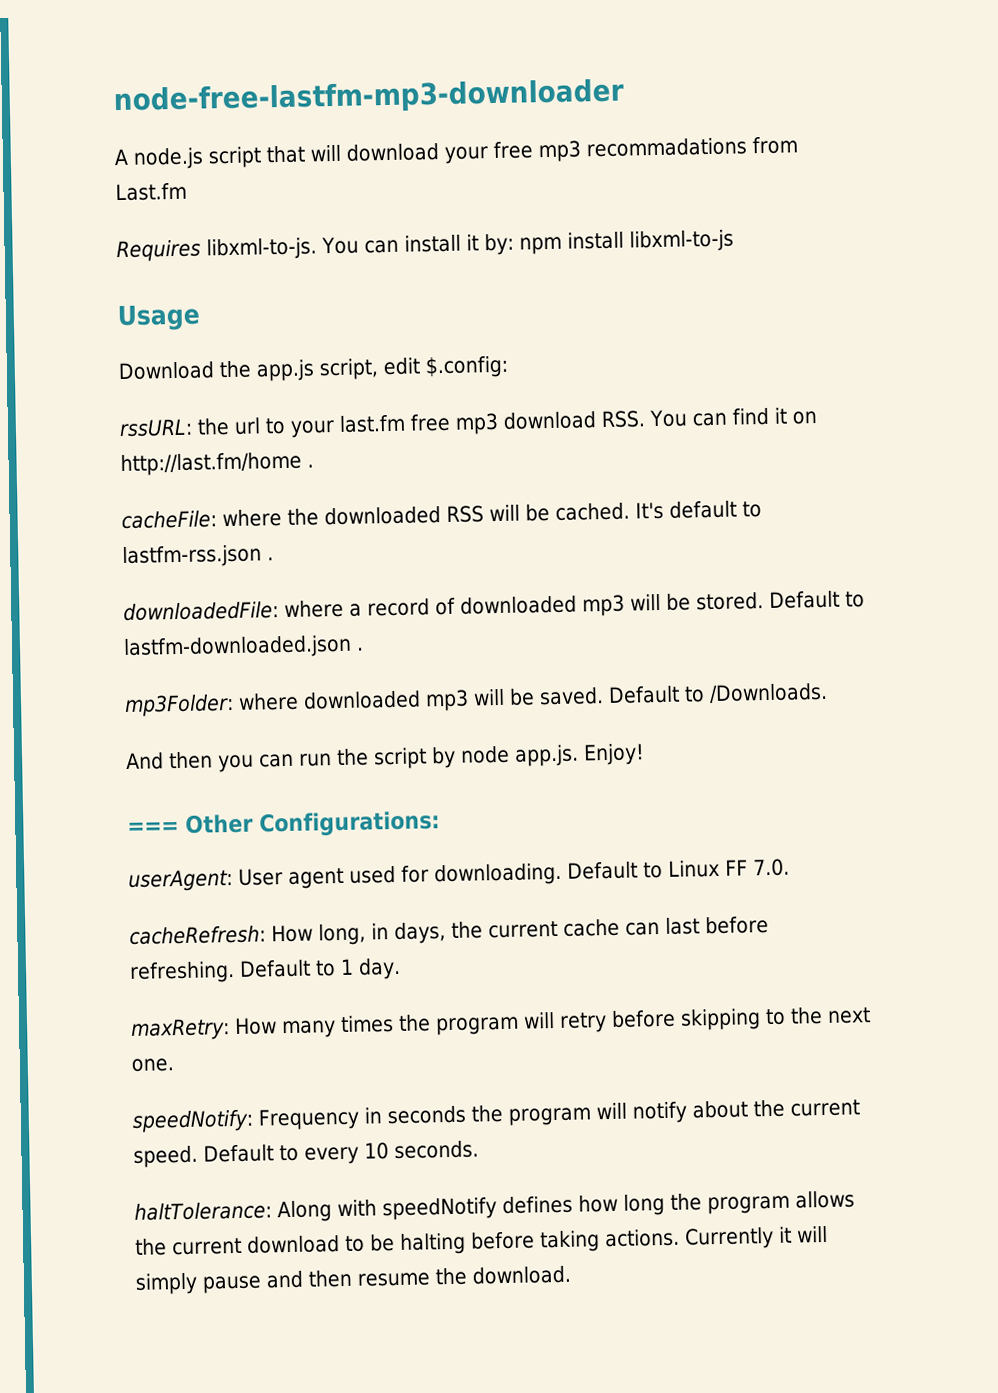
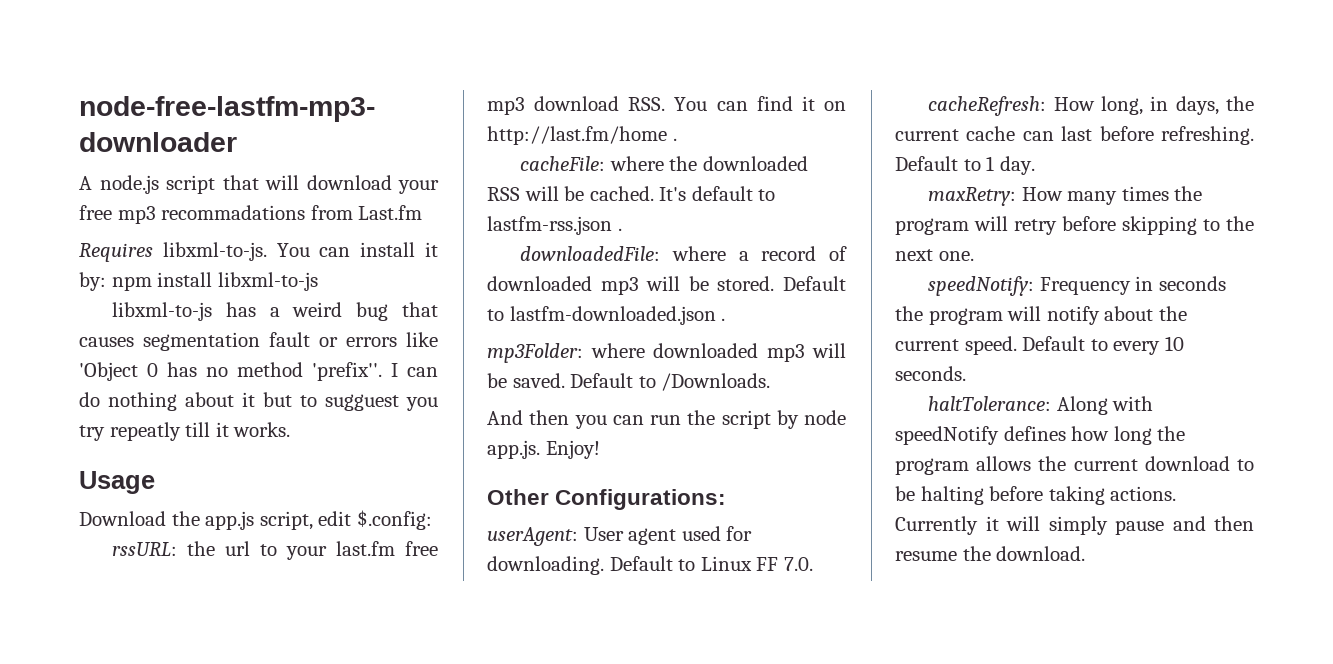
(734, 241) none -> [112,302,439,321] [79,332,438,351] [79,362,438,381] [79,392,438,411] [79,422,291,441] // libxml-to-js has a weird bug that causes segmentation fault or errors like 'Object 0 has no method 'prefix''. I can do nothing about it but to sugguest you try repeatly till it works.
[127,821,179,834] === -> (600, 449) none

